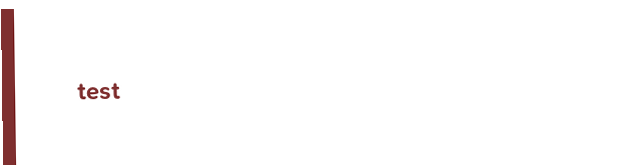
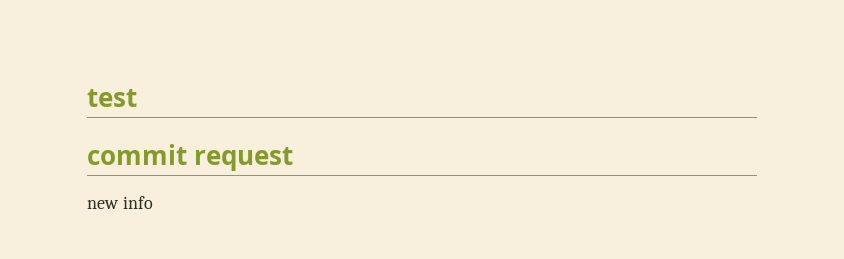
(121, 91) none -> [87,144,294,171] [87,196,153,209] // commit request // new info

